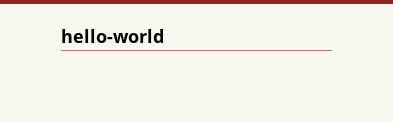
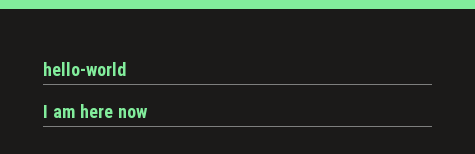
(164, 36) none -> [43,104,148,118] // I am here now

